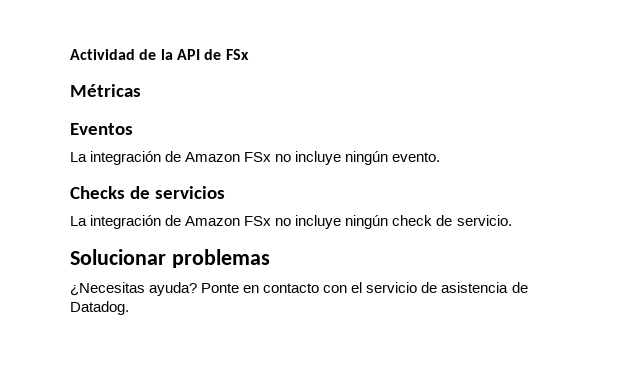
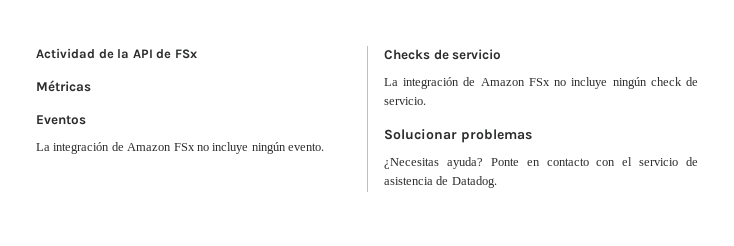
[154,186,225,199] servicios -> [452,49,502,60] servicio

